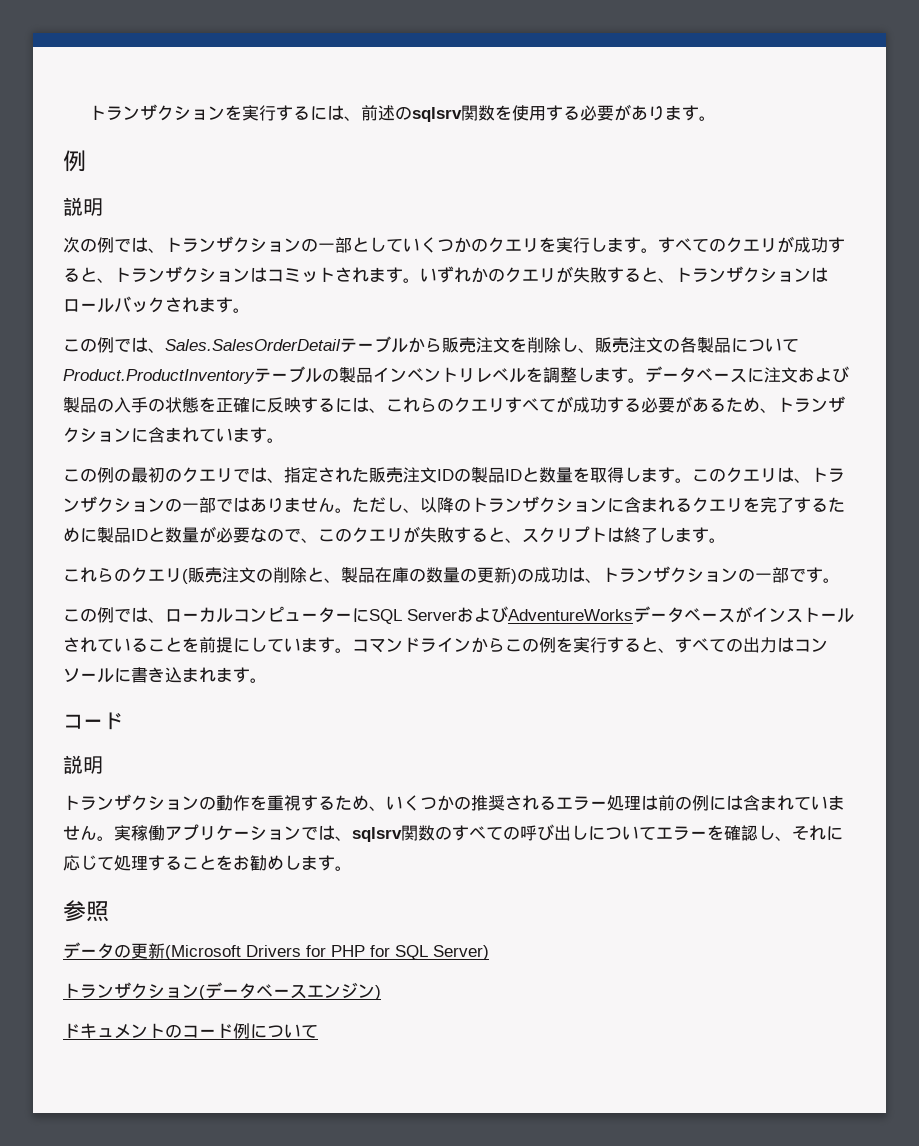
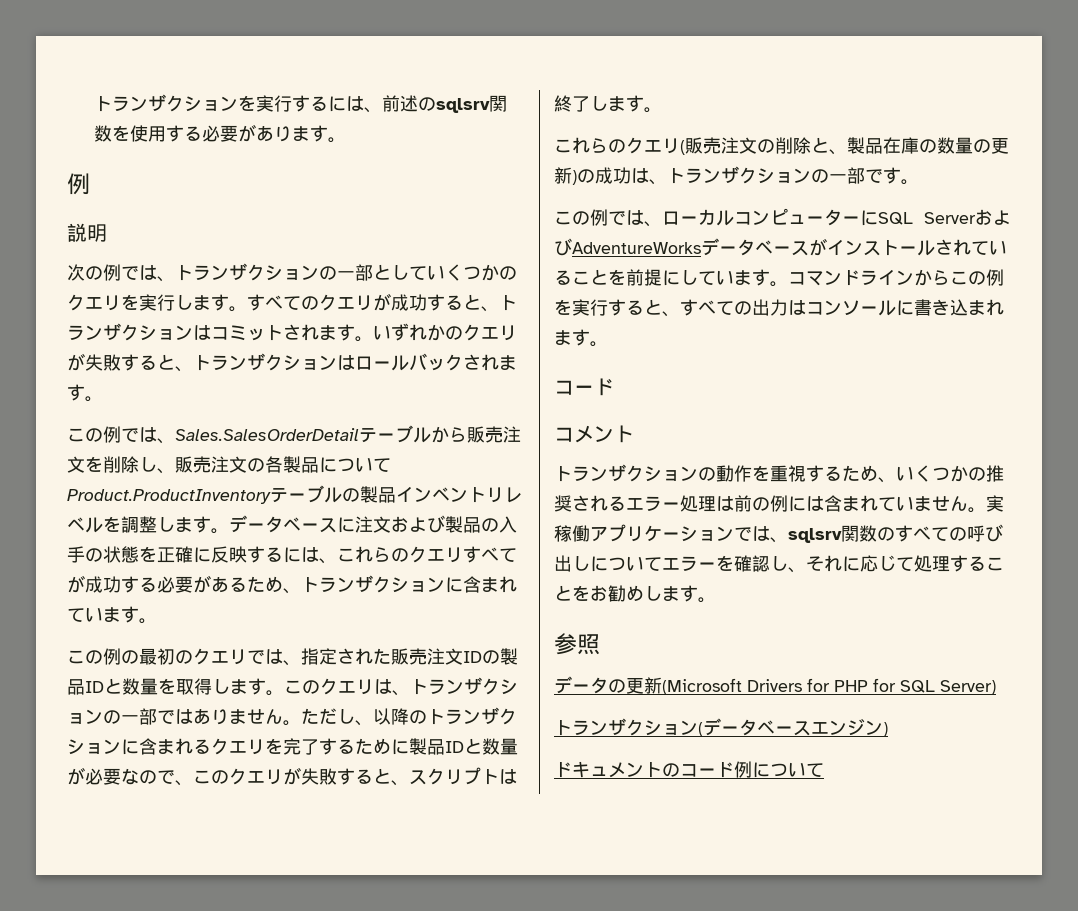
[63,755,103,774] 説明 -> [554,425,634,443] コメント

